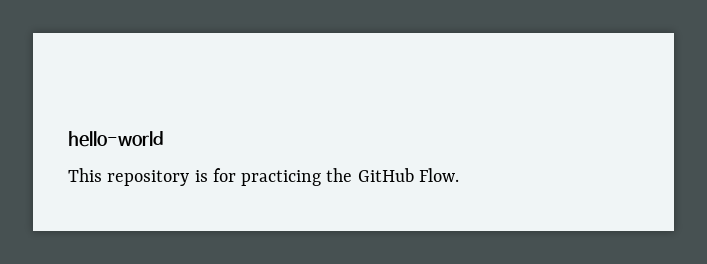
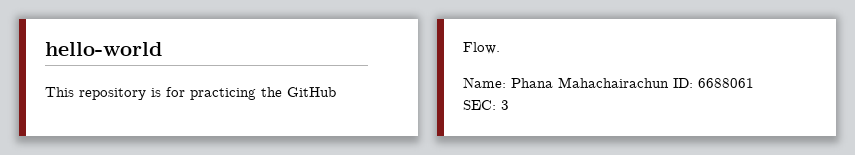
(459, 175) none -> [463,77,754,88] [463,100,509,110] // Name: Phana Mahachairachun ID: 6688061 SEC: 3

